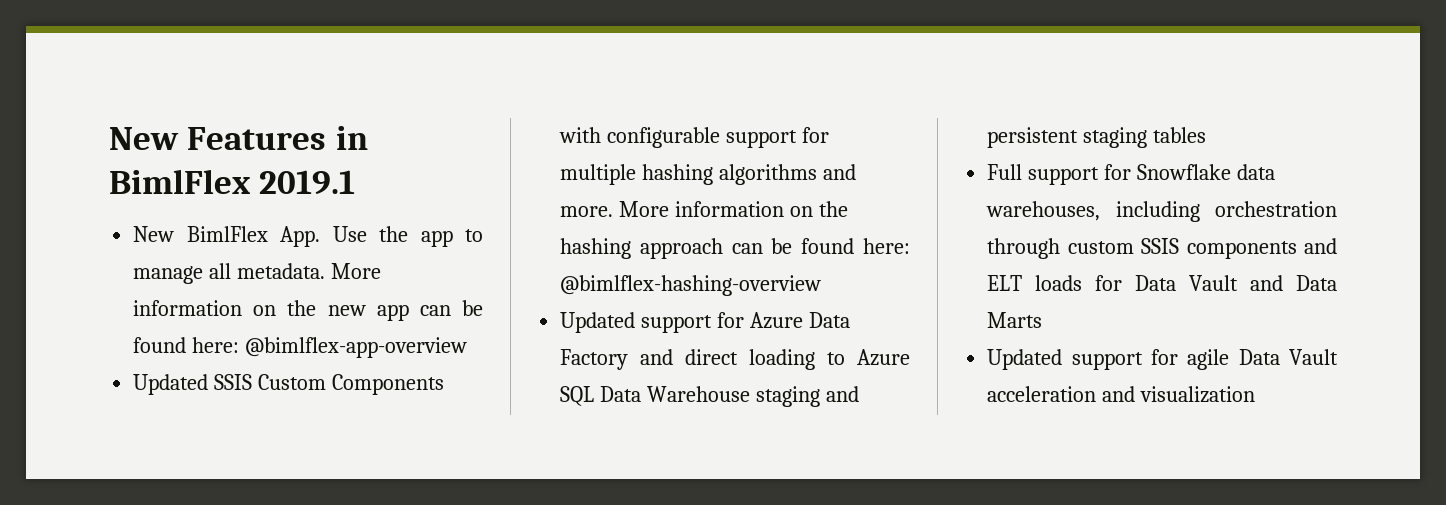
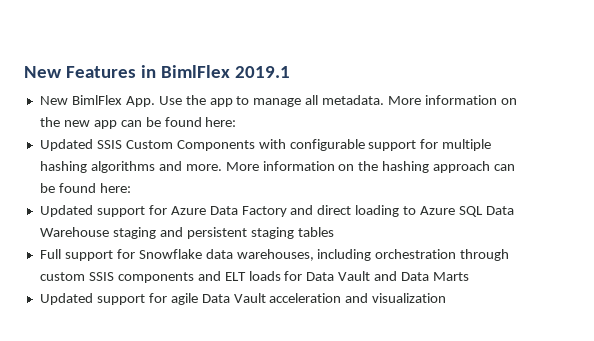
[245,337,468,358] @bimlflex-app-overview -> (237, 122) none
[560,275,822,296] @bimlflex-hashing-overview -> (131, 188) none

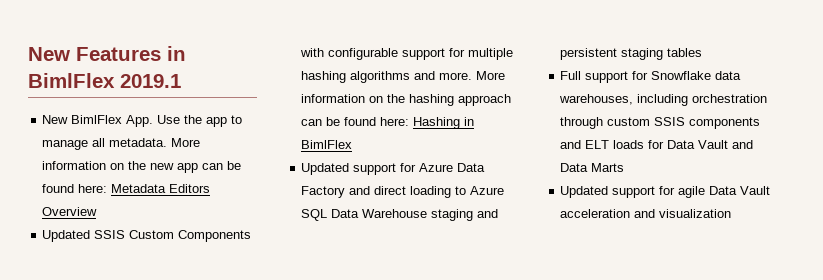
(237, 122) none -> [111,184,211,193] [42,207,98,216] Metadata Editors Overview
(131, 188) none -> [413,117,475,129] [301,140,353,149] Hashing in BimlFlex

